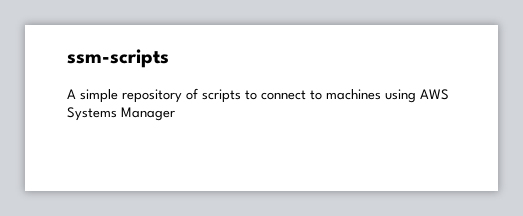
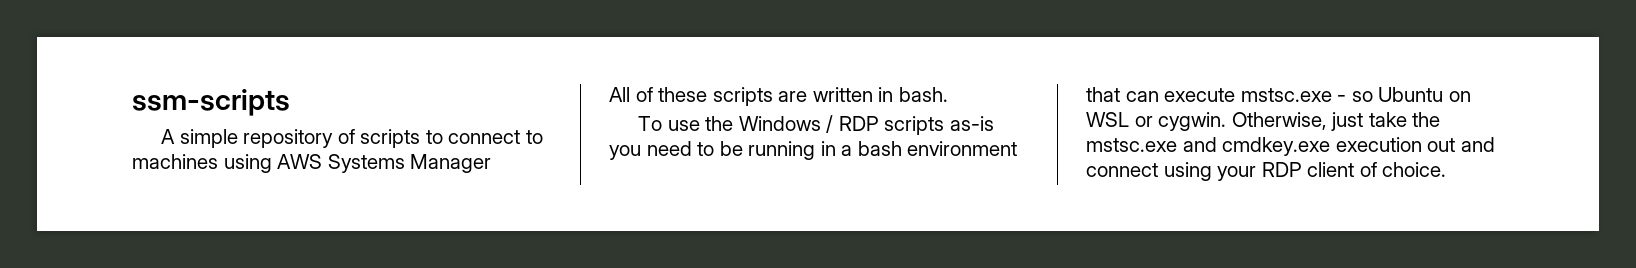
(175, 114) none -> [609,87,948,106] [638,115,995,135] [609,141,1018,160] [1086,87,1471,102] [1086,112,1441,131] [1086,137,1495,156] [1086,162,1447,181] // All of these scripts are written in bash. // To use the Windows / RDP scripts as-is you need to be running in a bash environment that can execute mstsc.exe - so Ubuntu on WSL or cygwin. Otherwise, just take the mstsc.exe and cmdkey.exe execution out and connect using your RDP client of choice.

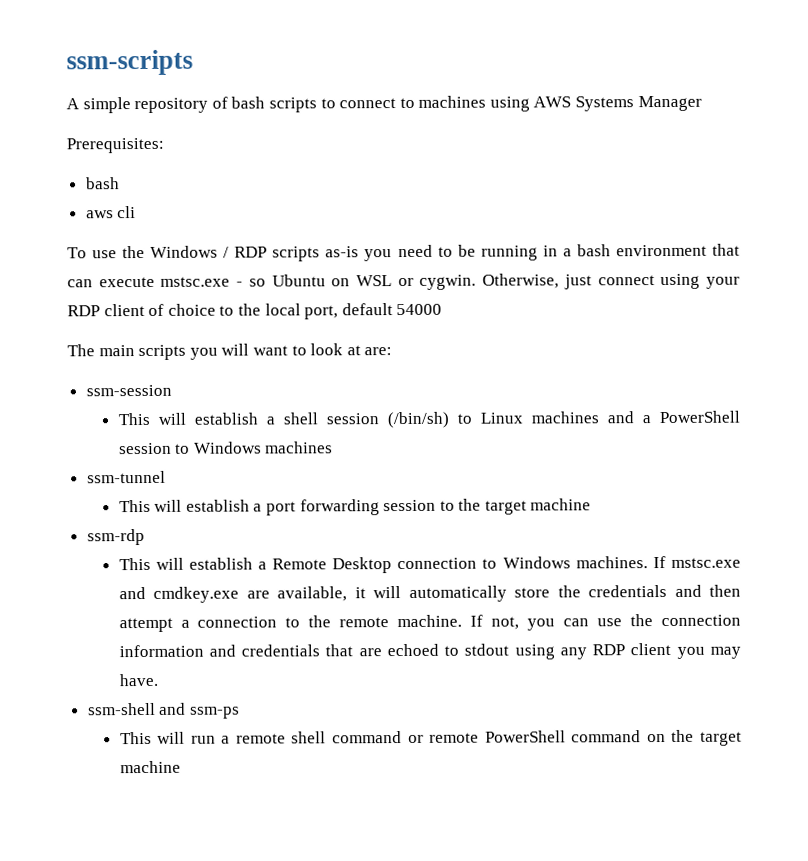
(355, 136) none -> [231,96,266,109] bash
[609,87,948,106] All of these scripts are written in bash. -> [66,137,164,154] [85,177,120,190] [85,206,137,219] Prerequisites: // bash // aws cli
[1368,112,1441,127] [1086,137,1495,156] take the mstsc.exe and cmdkey.exe execution out and -> (592, 282) none
[1382,162,1447,177] choice. -> [167,303,443,320] [67,343,393,361] [85,384,172,397] [117,410,740,429] [118,441,334,455] [86,470,166,484] [118,498,592,516] [86,528,145,546] [118,555,741,574] [118,584,741,603] [118,614,741,633] [118,642,742,660] [118,673,158,687] [87,702,240,719] [119,729,742,746] [119,760,181,774] choice to the local port, default 54000 // The main scripts you will want to look at are: // ssm-session // This will establish a shell session (/bin/sh) to Linux machines and a PowerShell session to Windows machines // ssm-tunnel // This will establish a port forwarding session to the target machine // ssm-rdp // This will establish a Remote Desktop connection to Windows machines. If mstsc.exe and cmdkey.exe are available, it will automatically store the credentials and then attempt a connection to the remote machine. If not, you can use the connection information and credentials that are echoed to stdout using any RDP client you may have. // ssm-shell and ssm-ps // This will run a remote shell command or remote PowerShell command on the target machine

